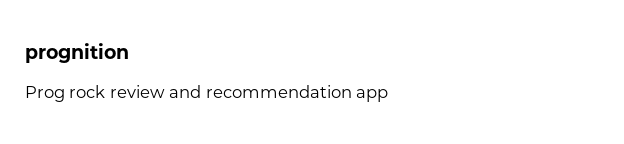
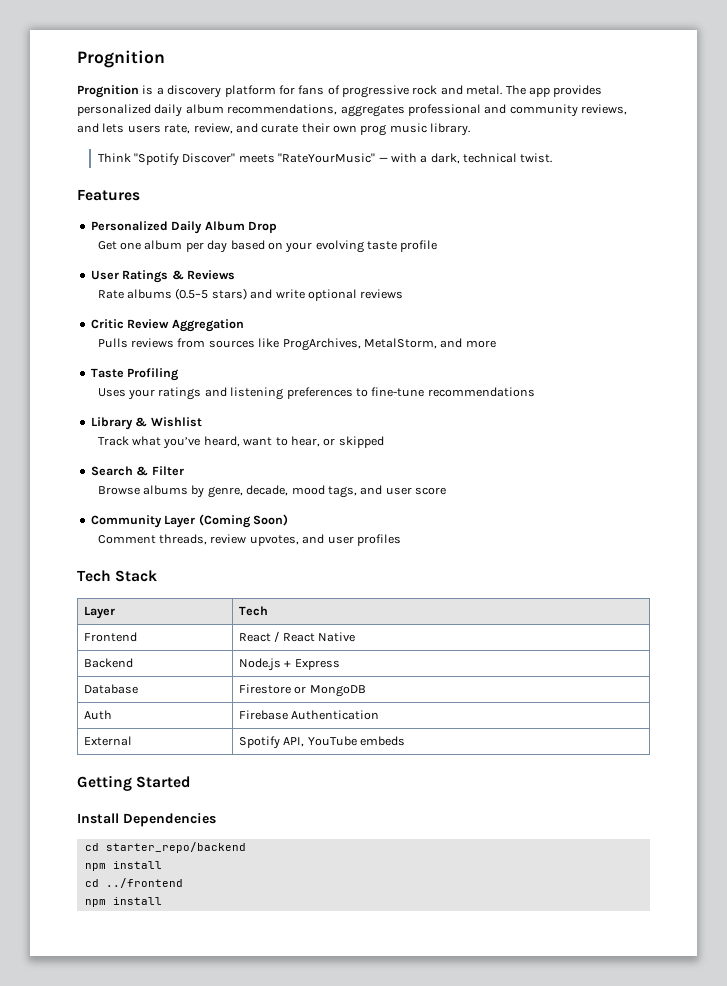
[25,43,129,63] [25,85,389,102] prognition // Prog rock review and recommendation app -> [77,50,165,68] [77,85,603,98] [77,104,627,117] [77,123,471,136] [97,153,553,166] [77,189,140,201] [90,221,277,234] [97,240,438,253] [90,270,235,283] [97,288,404,301] [90,319,244,332] [97,338,496,351] [90,368,180,381] [97,387,535,400] [90,417,202,430] [97,436,384,449] [90,466,184,476] [97,485,447,498] [90,514,288,528] [97,534,401,546] [77,570,158,582] [83,606,115,619] [238,606,268,616] [83,632,137,642] [238,631,355,642] [83,658,133,668] [238,658,340,671] [83,684,138,694] [238,684,366,697] [83,710,112,720] [238,710,380,720] [83,736,132,746] [238,736,405,749] [77,775,192,791] [77,813,216,827] [84,842,246,853] [84,861,162,871] [84,878,183,888] [84,897,162,907] Prognition // Prognition is a discovery platform for fans of progressive rock and metal. The app provides personalized daily album recommendations, aggregates professional and community reviews, and lets users rate, review, and curate their own prog music library. // Think "Spotify Discover" meets "RateYourMusic" — with a dark, technical twist. // Features // Personalized Daily Album Drop // Get one album per day based on your evolving taste profile // User Ratings & Reviews // Rate albums (0.5–5 stars) and write optional reviews // Critic Review Aggregation // Pulls reviews from sources like ProgArchives, MetalStorm, and more // Taste Profiling // Uses your ratings and listening preferences to fine-tune recommendations // Library & Wishlist // Track what you’ve heard, want to hear, or skipped // Search & Filter // Browse albums by genre, decade, mood tags, and user score // Community Layer (Coming Soon) // Comment threads, review upvotes, and user profiles // Tech Stack // Layer | Tech // Frontend | React / React Native // Backend | Node.js + Express // Database | Firestore or MongoDB // Auth | Firebase Authentication // External | Spotify API, YouTube embeds // Getting Started // Install Dependencies // cd starter_repo/backend // npm install // cd ../frontend // npm install

